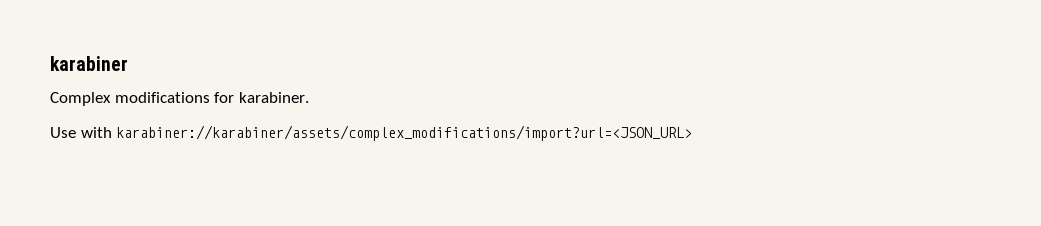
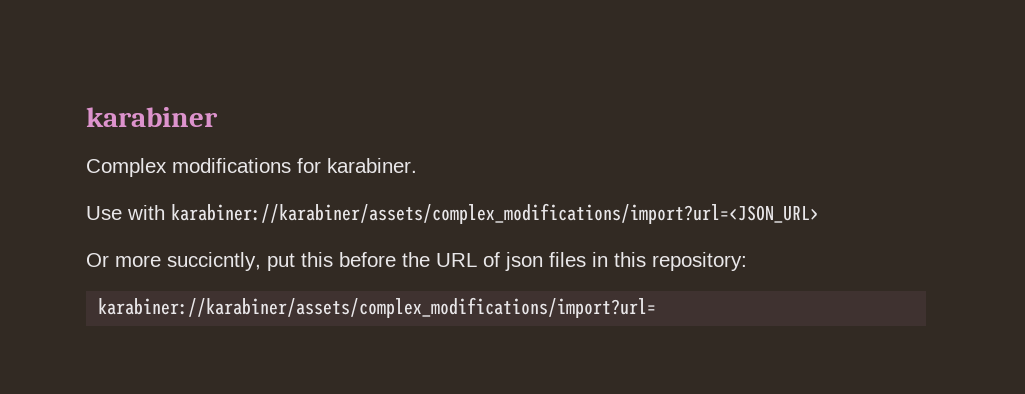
(693, 133) none -> [86,252,747,271] [98,297,657,318] // Or more succicntly, put this before the URL of json files in this repository: // karabiner://karabiner/assets/complex_modifications/import?url=

